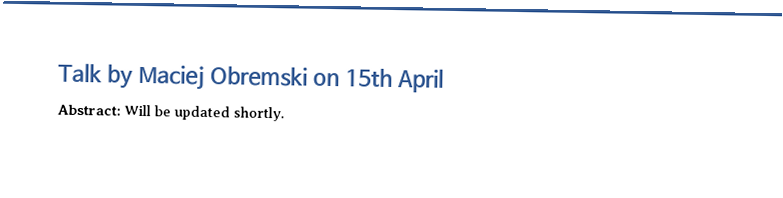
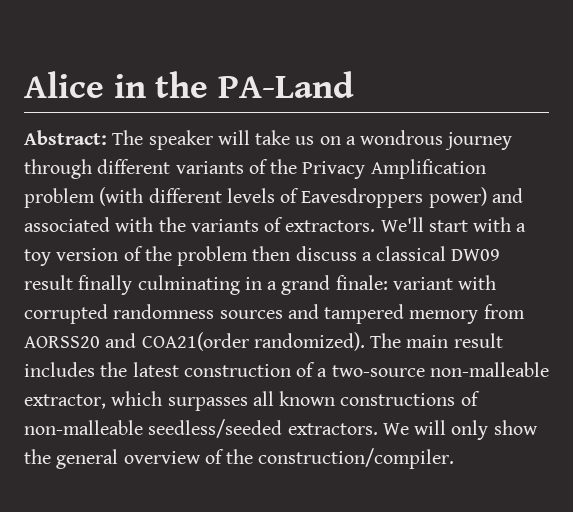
[58,62,444,93] [57,104,284,122] Talk by Maciej Obremski on 15th April // Abstract: Will be updated shortly. -> [24,71,354,98] [24,130,513,150] [24,159,486,179] [24,187,523,208] [24,217,527,232] [24,246,501,266] [24,275,497,295] [24,304,525,324] [24,332,503,351] [24,362,549,377] [24,391,480,411] [24,419,538,440] [24,448,455,469] Alice in the PA-Land // Abstract: The speaker will take us on a wondrous journey through different variants of the Privacy Amplification problem (with different levels of Eavesdroppers power) and associated with the variants of extractors. We'll start with a toy version of the problem then discuss a classical DW09 result finally culminating in a grand finale: variant with corrupted randomness sources and tampered memory from AORSS20 and COA21(order randomized). The main result includes the latest construction of a two-source non-malleable extractor, which surpasses all known constructions of non-malleable seedless/seeded extractors. We will only show the general overview of the construction/compiler.

